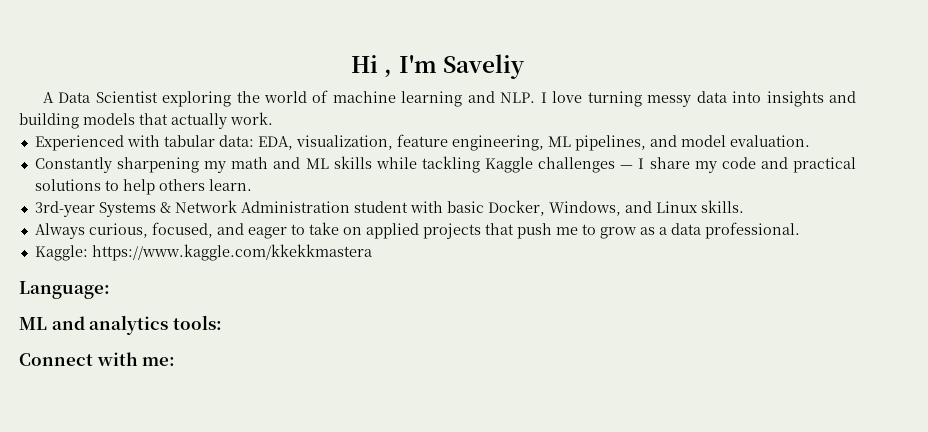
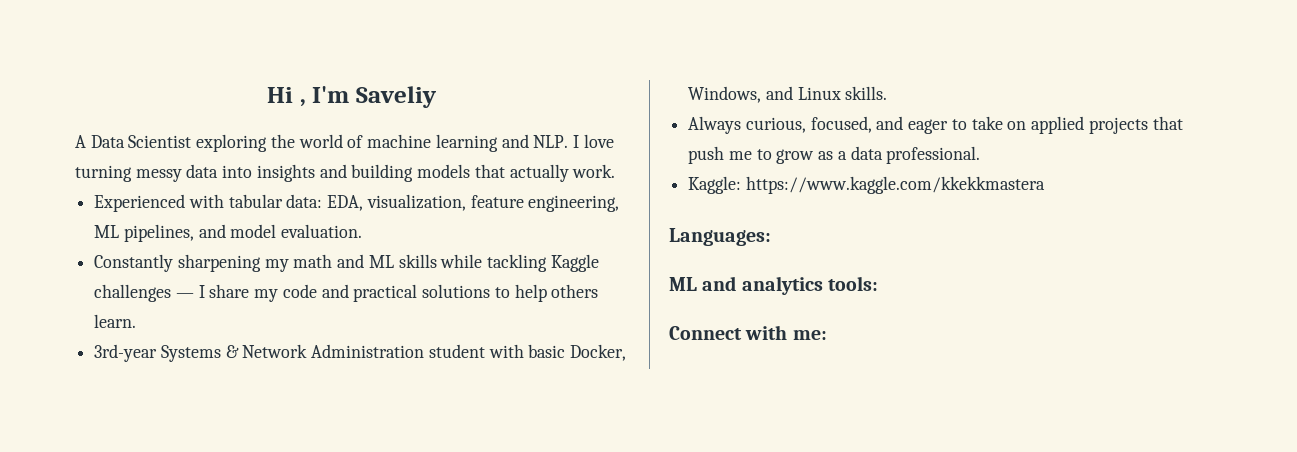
[19,281,110,299] Language: -> [669,228,771,246] Languages:

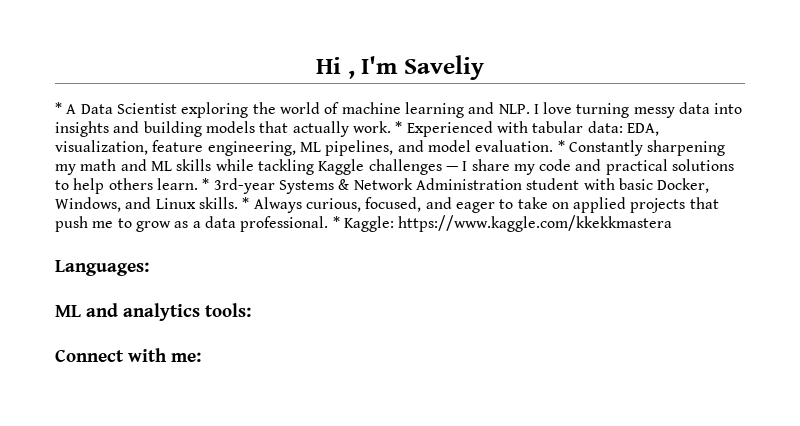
(437, 97) none -> [55,102,62,114] *
(616, 171) // -> [395,121,403,133] *
(363, 231) // -> [557,140,565,152] *
(137, 321) // -> [202,178,210,190] *
(888, 93) // -> [242,197,250,209] *
(981, 155) // -> [332,216,340,228] *

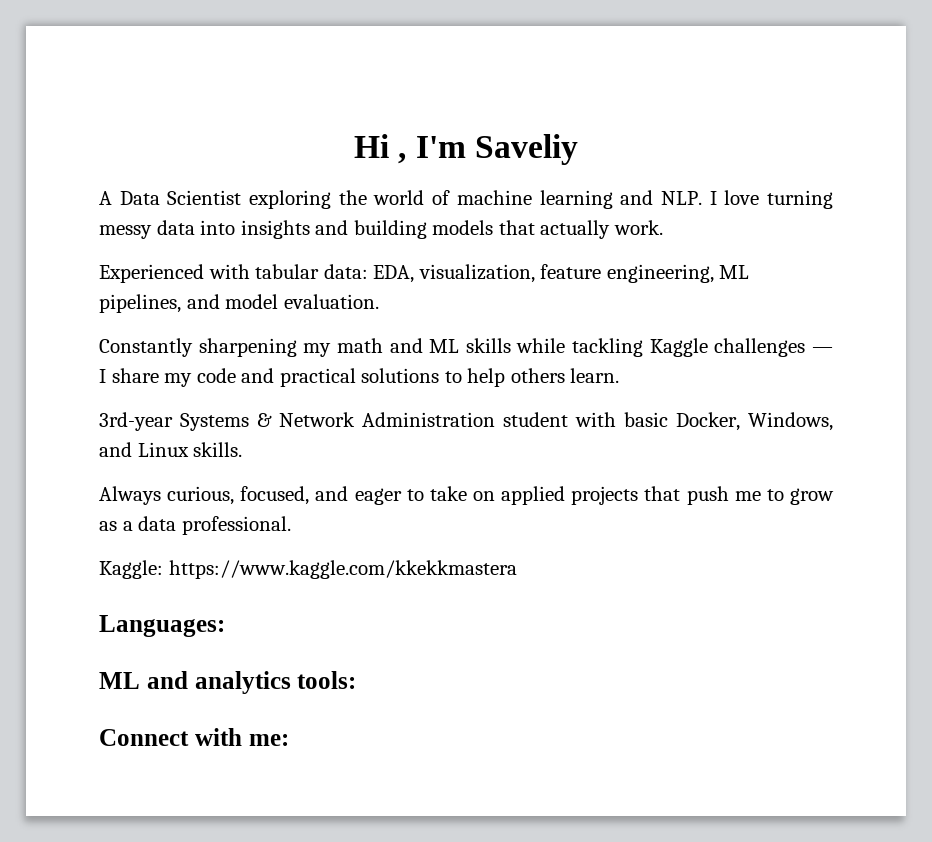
[55,102,62,114] * -> (578, 149) none
[395,121,403,133] * -> (663, 227) //
[557,140,565,152] * -> (379, 301) //
[202,178,210,190] * -> (620, 375) //
[242,197,250,209] * -> (243, 449) //
[332,216,340,228] * -> (291, 525) //

